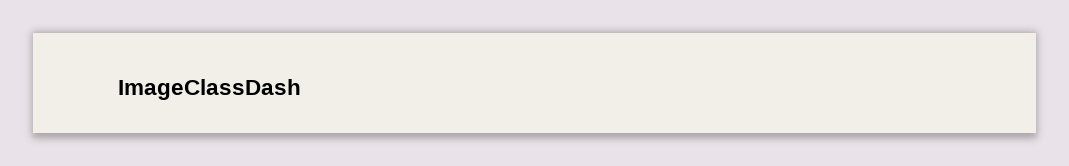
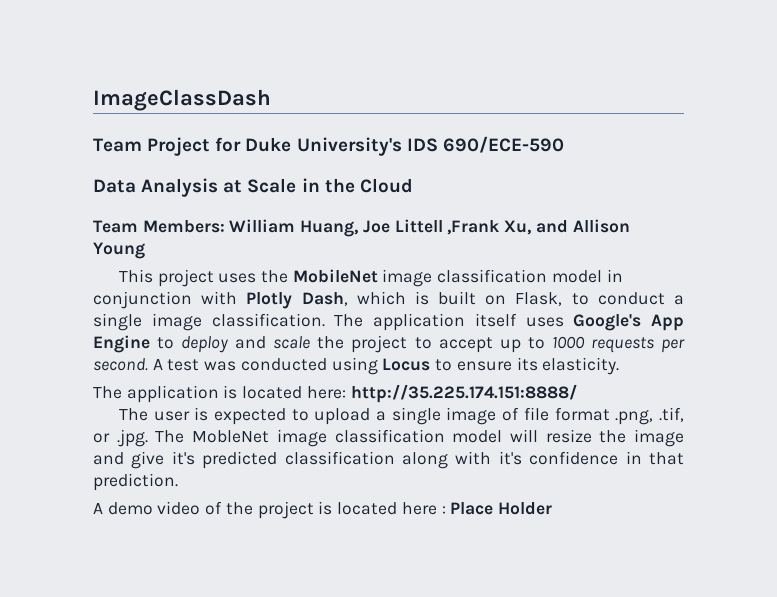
(301, 89) none -> [93,136,564,156] [93,178,413,197] [93,219,630,237] [93,242,145,259] [118,269,623,287] [93,291,684,309] [93,313,684,331] [93,335,686,353] [93,357,620,375] [93,384,577,403] [118,407,684,425] [93,429,684,447] [93,451,684,469] [93,473,178,491] [93,501,552,519] // Team Project for Duke University's IDS 690/ECE-590 // Data Analysis at Scale in the Cloud // Team Members: William Huang, Joe Littell ,Frank Xu, and Allison Young // This project uses the MobileNet image classification model in conjunction with Plotly Dash, which is built on Flask, to conduct a single image classification. The application itself uses Google's App Engine to deploy and scale the project to accept up to 1000 requests per second. A test was conducted using Locus to ensure its elasticity. // The application is located here: http://35.225.174.151:8888/ // The user is expected to upload a single image of file format .png, .tif, or .jpg. The MobleNet image classification model will resize the image and give it's predicted classification along with it's confidence in that prediction. // A demo video of the project is located here : Place Holder

